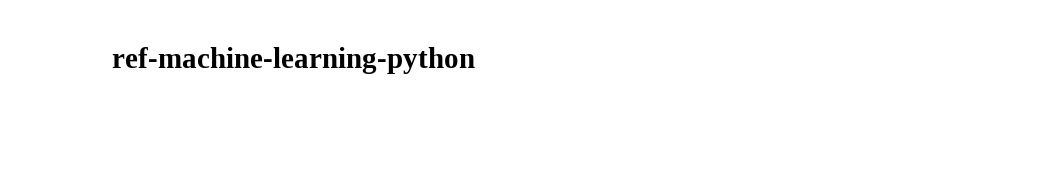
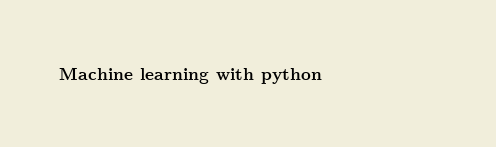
[112,47,475,74] ref-machine-learning-python -> [59,67,322,84] Machine learning with python

